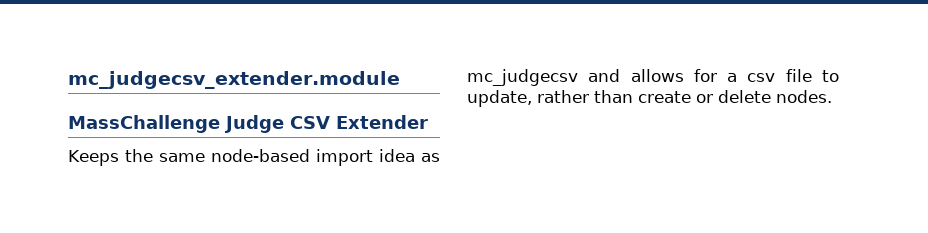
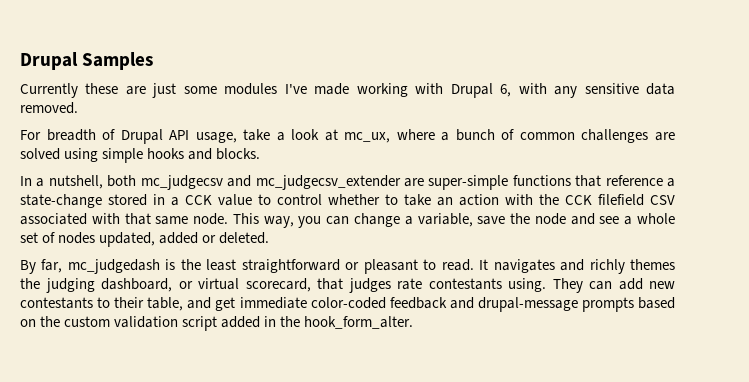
[68,71,400,89] [68,115,428,133] [68,149,440,166] [467,69,839,86] [467,90,832,107] mc_judgecsv_extender.module // MassChallenge Judge CSV Extender // Keeps the same node-based import idea as mc_judgecsv and allows for a csv file to update, rather than create or delete nodes. -> [20,52,154,70] [20,83,675,98] [20,102,78,114] [20,129,675,144] [20,148,261,163] [20,175,675,190] [20,194,675,208] [20,213,676,228] [20,232,270,247] [20,259,675,274] [20,278,675,293] [20,297,675,312] [20,316,414,331] Drupal Samples // Currently these are just some modules I've made working with Drupal 6, with any sensitive data removed. // For breadth of Drupal API usage, take a look at mc_ux, where a bunch of common challenges are solved using simple hooks and blocks. // In a nutshell, both mc_judgecsv and mc_judgecsv_extender are super-simple functions that reference a state-change stored in a CCK value to control whether to take an action with the CCK filefield CSV associated with that same node. This way, you can change a variable, save the node and see a whole set of nodes updated, added or deleted. // By far, mc_judgedash is the least straightforward or pleasant to read. It navigates and richly themes the judging dashboard, or virtual scorecard, that judges rate contestants using. They can add new contestants to their table, and get immediate color-coded feedback and drupal-message prompts based on the custom validation script added in the hook_form_alter.

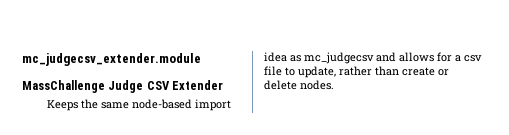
[20,52,154,70] [20,83,675,98] [20,102,78,114] [20,129,675,144] [20,148,261,163] [20,175,675,190] [20,194,675,208] [20,213,676,228] [20,232,270,247] [20,259,675,274] [20,278,675,293] [20,297,675,312] [20,316,414,331] Drupal Samples // Currently these are just some modules I've made working with Drupal 6, with any sensitive data removed. // For breadth of Drupal API usage, take a look at mc_ux, where a bunch of common challenges are solved using simple hooks and blocks. // In a nutshell, both mc_judgecsv and mc_judgecsv_extender are super-simple functions that reference a state-change stored in a CCK value to control whether to take an action with the CCK filefield CSV associated with that same node. This way, you can change a variable, save the node and see a whole set of nodes updated, added or deleted. // By far, mc_judgedash is the least straightforward or pleasant to read. It navigates and richly themes the judging dashboard, or virtual scorecard, that judges rate contestants using. They can add new contestants to their table, and get immediate color-coded feedback and drupal-message prompts based on the custom validation script added in the hook_form_alter. -> [22,53,201,66] [22,80,224,93] [47,99,232,111] [264,52,482,64] [264,66,449,78] [264,80,334,90] mc_judgecsv_extender.module // MassChallenge Judge CSV Extender // Keeps the same node-based import idea as mc_judgecsv and allows for a csv file to update, rather than create or delete nodes.

